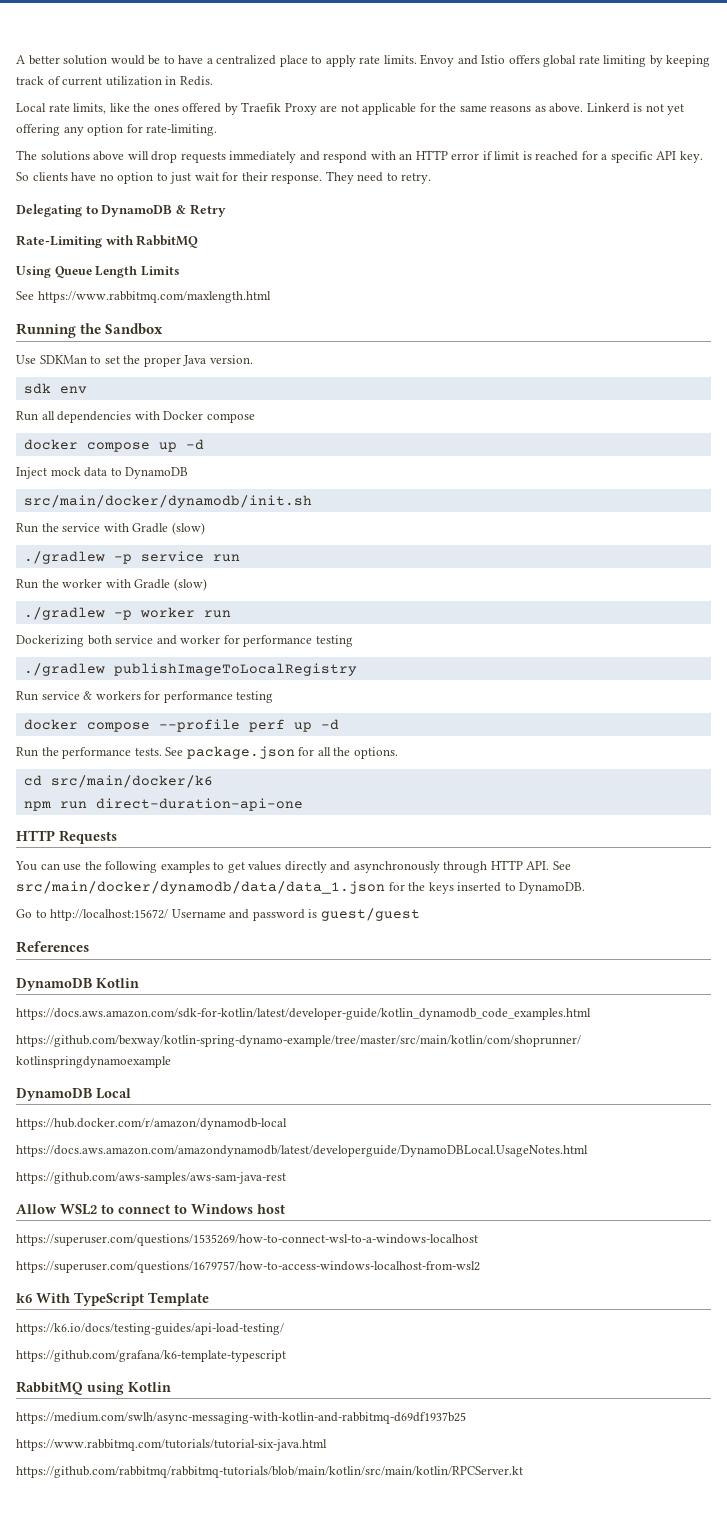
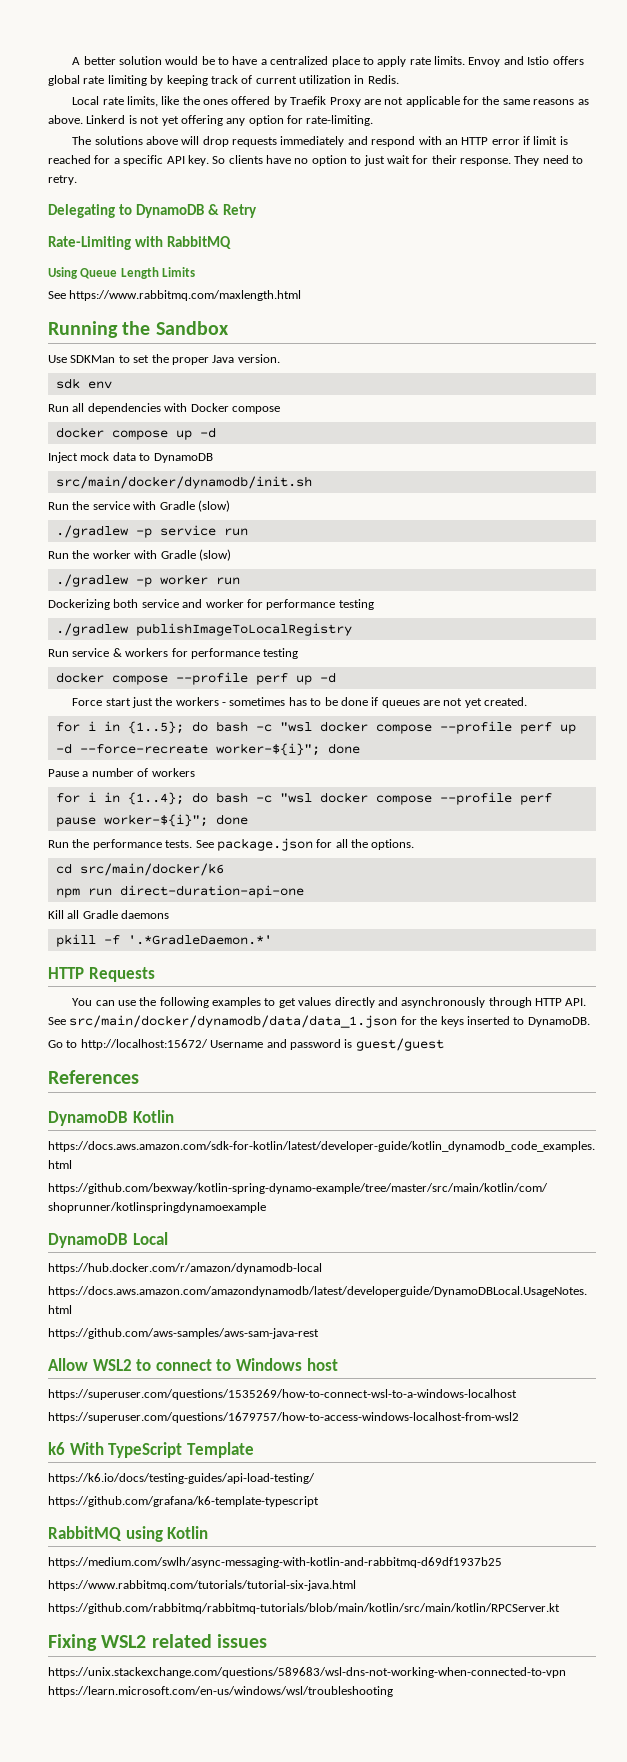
(339, 724) none -> [72,697,528,708] [55,721,576,734] [55,743,360,756] [48,768,195,777] [55,792,552,805] [55,814,248,827] // Force start just the workers - sometimes has to be done if queues are not yet created. // for i in {1..5}; do bash -c "wsl docker compose --profile perf up -d --force-recreate worker-${i}"; done // Pause a number of workers // for i in {1..4}; do bash -c "wsl docker compose --profile perf pause worker-${i}"; done
(303, 804) none -> [48,910,170,919] [55,934,272,947] // Kill all Gradle daemons // pkill -f '.*GradleDaemon.*'
(523, 1472) none -> [48,1634,267,1651] [48,1667,566,1678] [48,1686,393,1697] // Fixing WSL2 related issues // https://unix.stackexchange.com/questions/589683/wsl-dns-not-working-when-connected-to-vpn https://learn.microsoft.com/en-us/windows/wsl/troubleshooting

